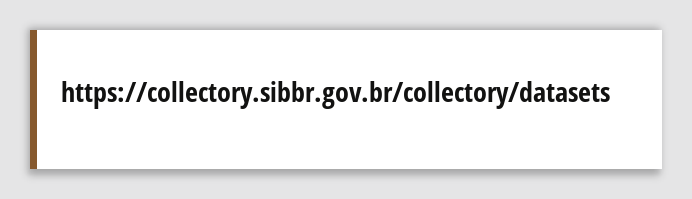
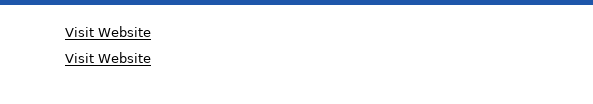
[61,81,610,109] https://collectory.sibbr.gov.br/collectory/datasets -> [65,26,151,37] [65,52,151,63] Visit Website // Visit Website

